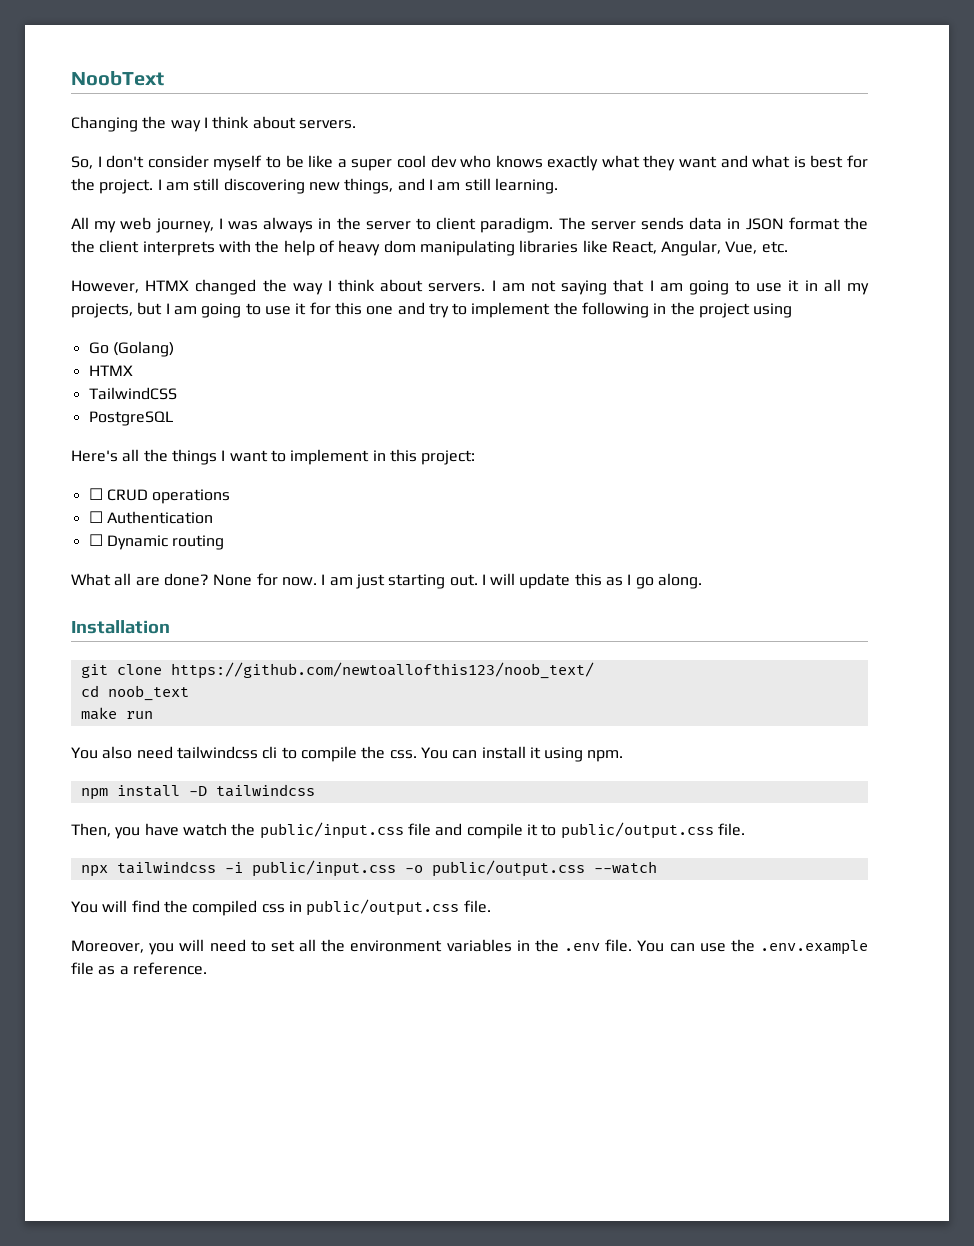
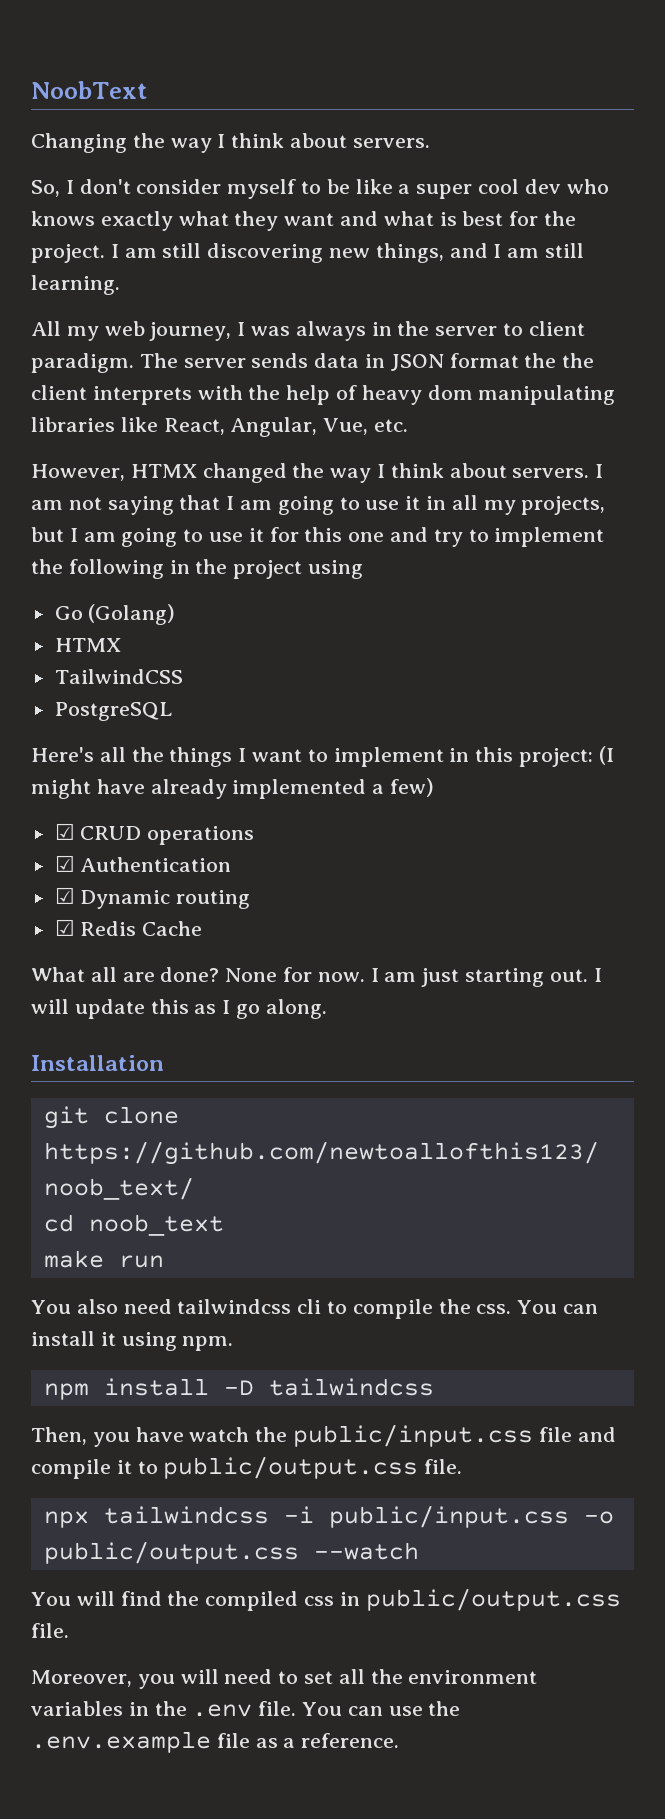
[88,488,103,500] // ☐ -> [598,746,614,765] [31,778,435,799] [54,823,75,840] (I might have already implemented a few) // ☑
[88,511,103,523] ☐ -> [54,855,75,872] ☑
[88,534,103,546] ☐ -> [54,887,75,904] ☑
(225, 542) none -> [54,919,203,936] // ☑ Redis Cache

